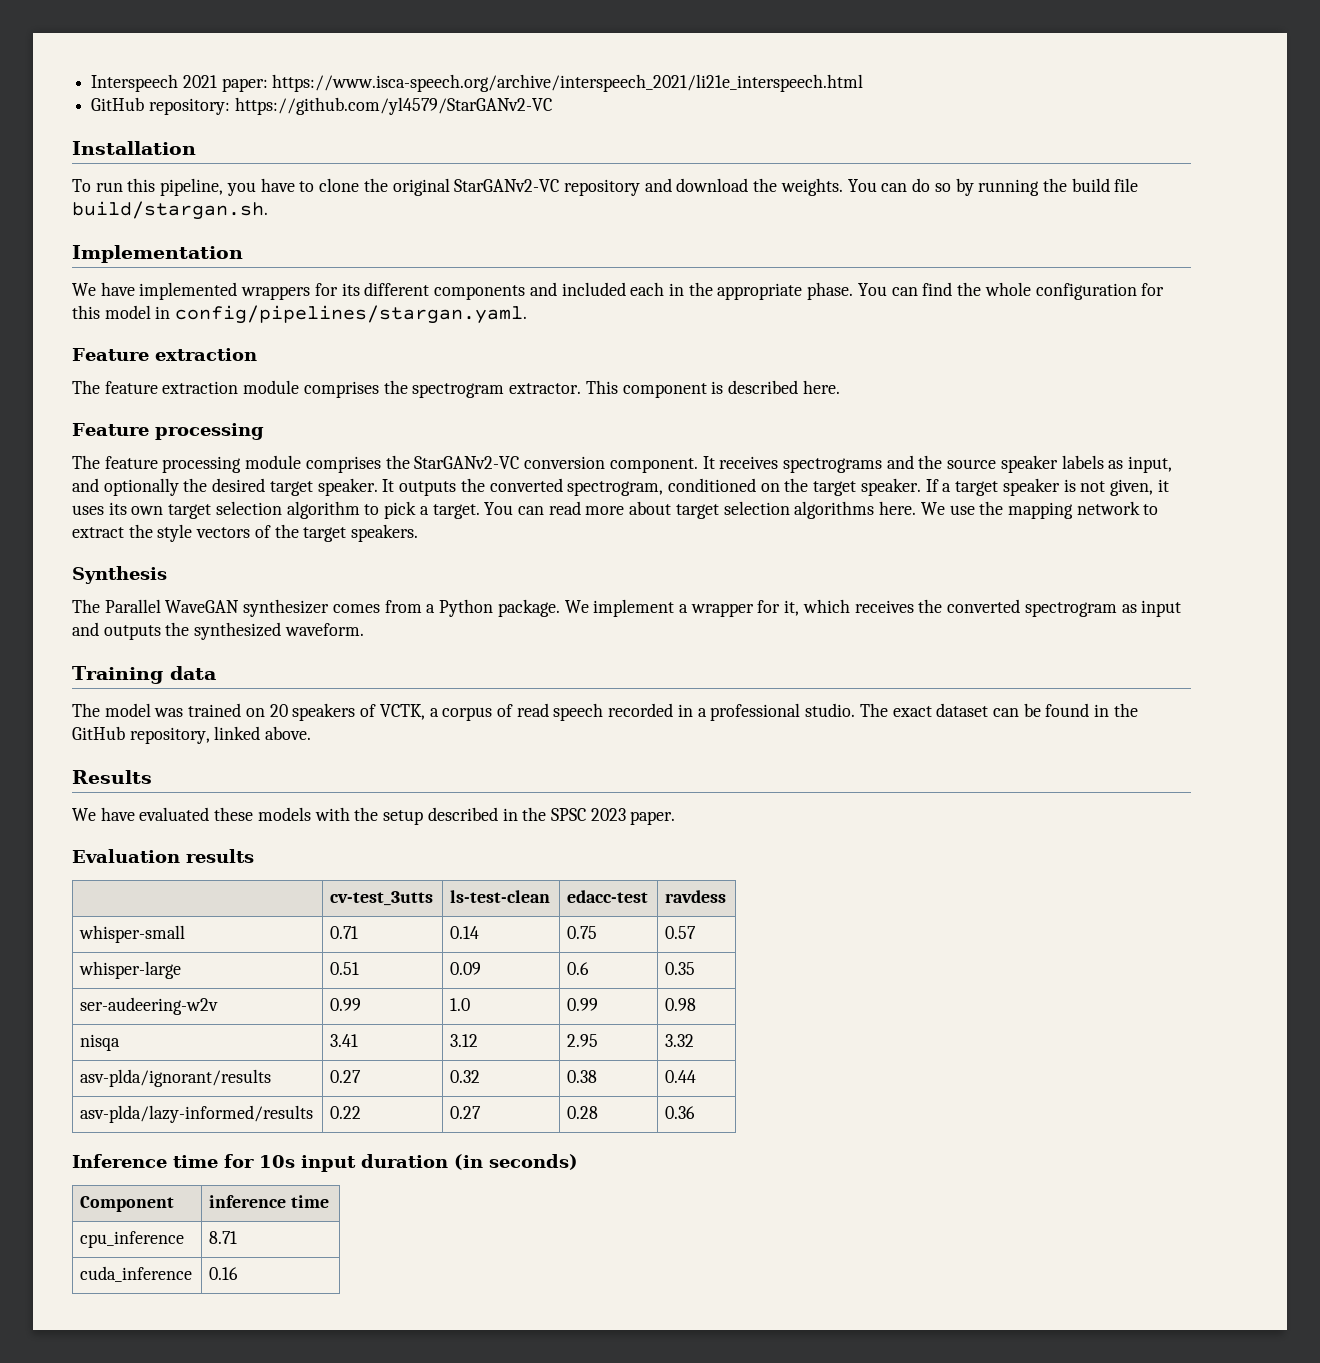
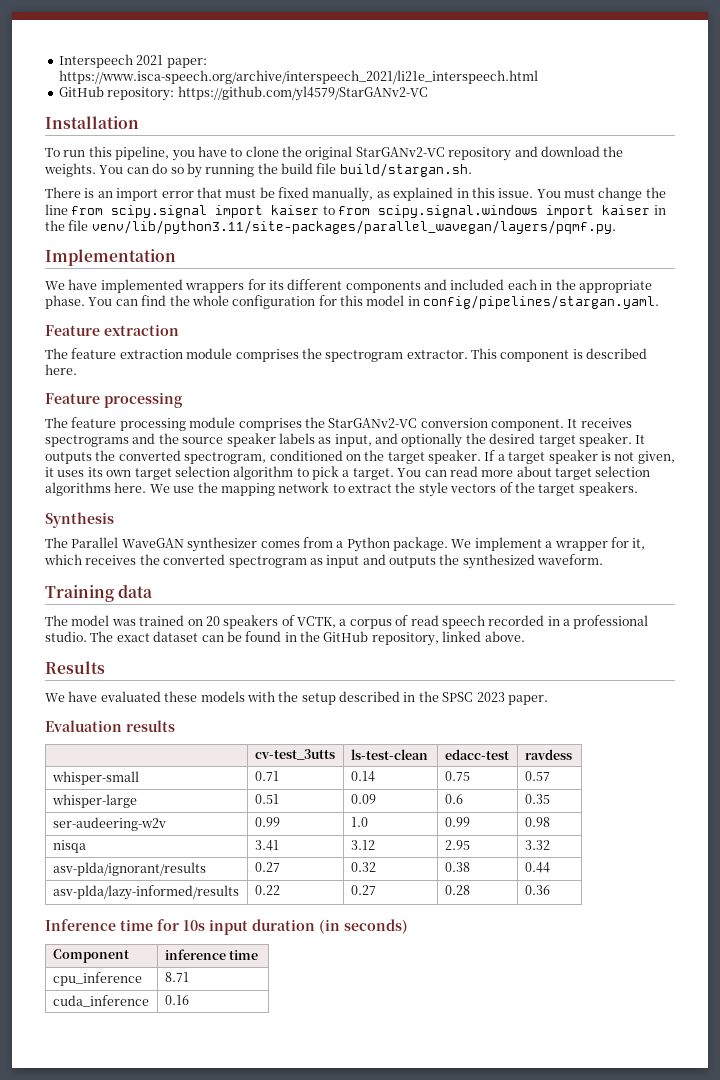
(268, 210) none -> [45,187,666,202] [45,204,666,218] [45,220,616,234] // There is an import error that must be fixed manually, as explained in this issue. You must change the line from scipy.signal import kaiser to from scipy.signal.windows import kaiser in the file venv/lib/python3.11/site-packages/parallel_wavegan/layers/pqmf.py.

